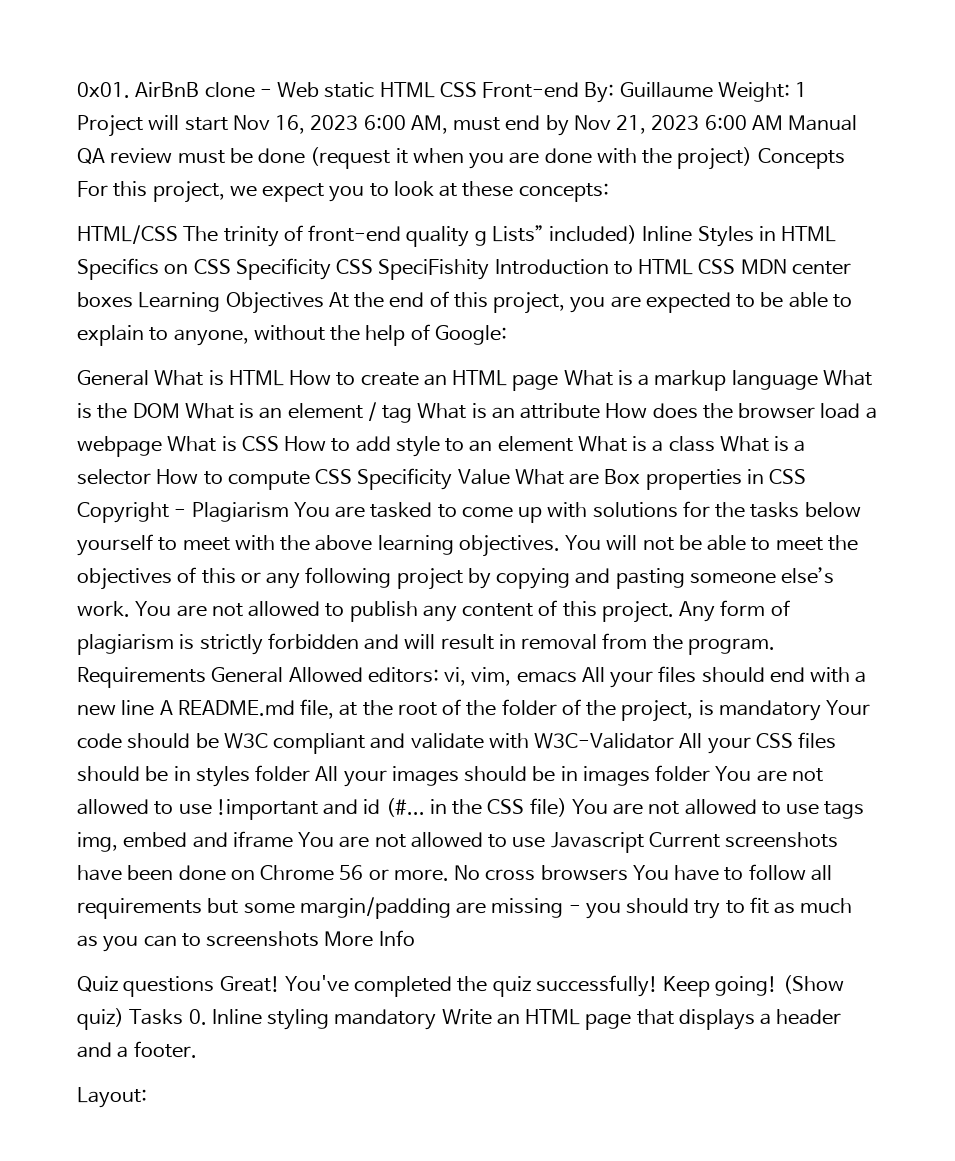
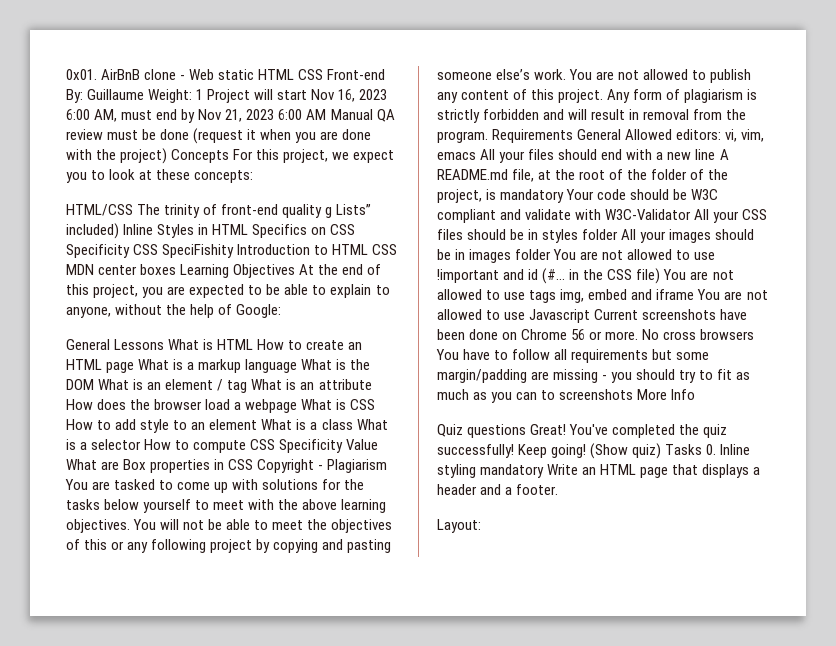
(149, 378) none -> [114,339,165,350] Lessons

